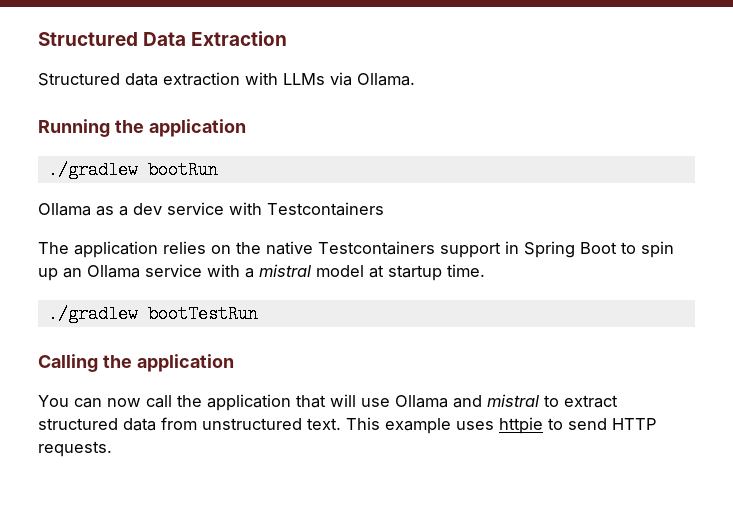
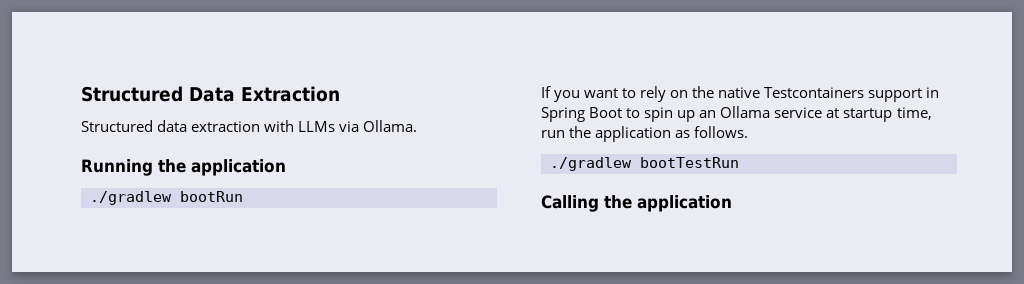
[38,202,384,216] [38,241,206,258] Ollama as a dev service with Testcontainers // The application relies -> [541,86,667,102] If you want to rely
[207,264,485,281] with a mistral model at startup time. -> [826,107,932,122] [541,126,749,142] at startup time, run the application as follows.
[38,394,618,411] [38,417,657,434] [38,441,112,457] // You can now call the application that will use Ollama and mistral to extract structured data from unstructured text. This example uses httpie to send HTTP requests. -> (732, 203) none

